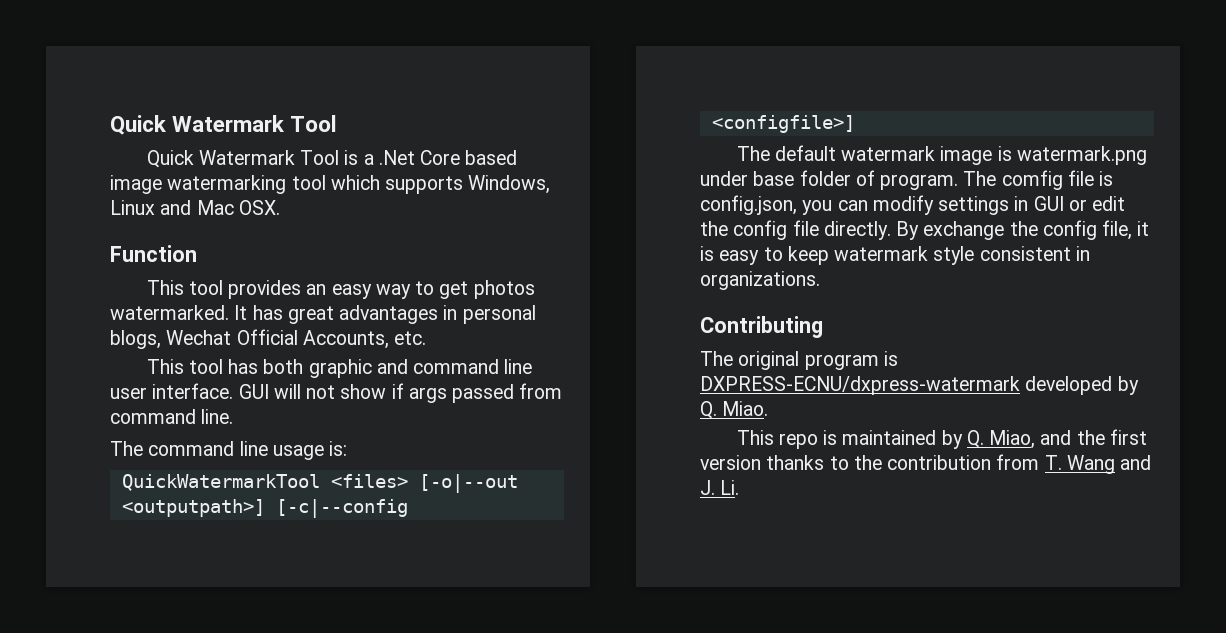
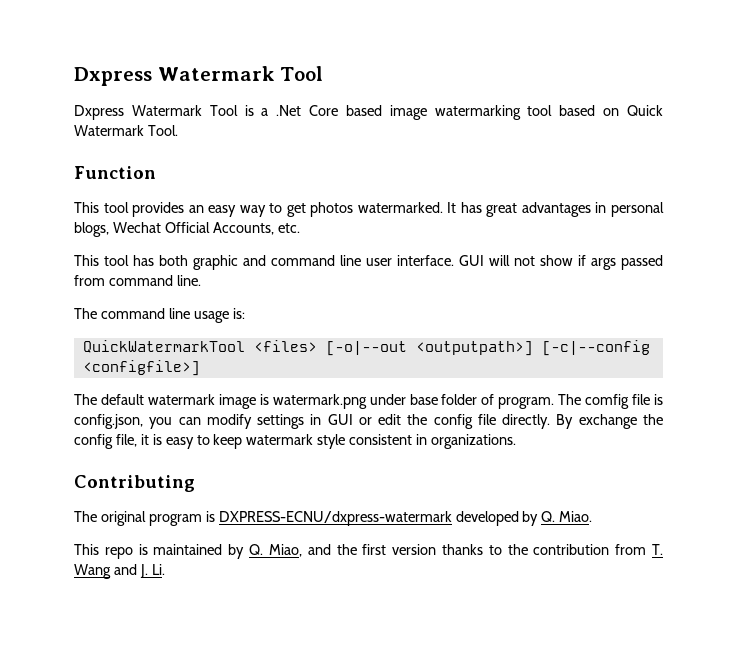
[110,115,167,135] Quick -> [74,67,152,86] Dxpress
[146,150,194,168] Quick -> [74,105,124,120] Dxpress
[330,175,551,194] [110,200,280,215] which supports Windows, Linux and Mac OSX. -> [559,105,663,116] [74,125,178,136] based on Quick Watermark Tool.

